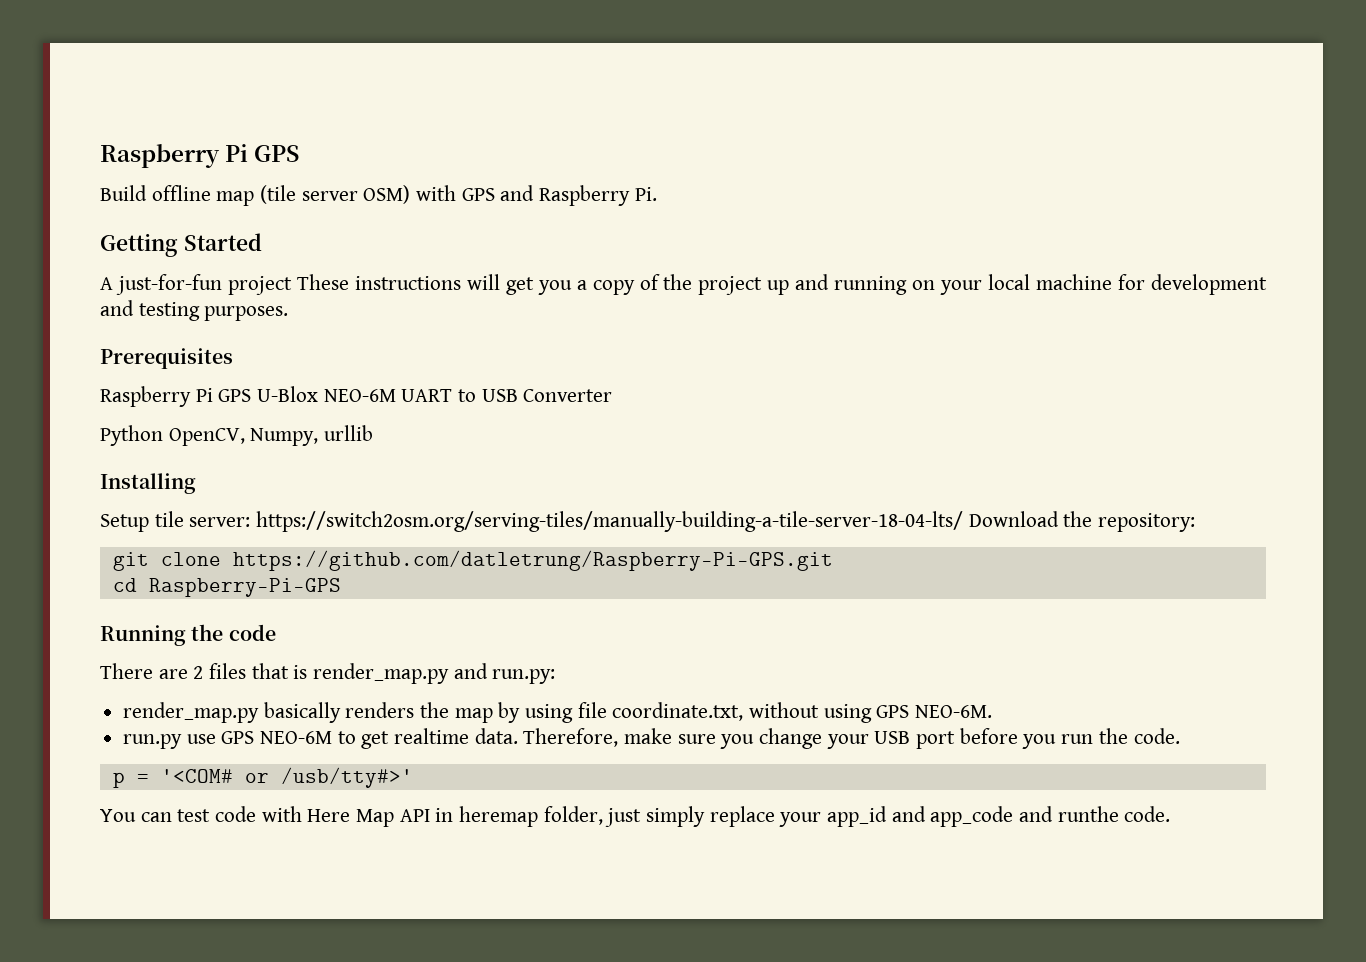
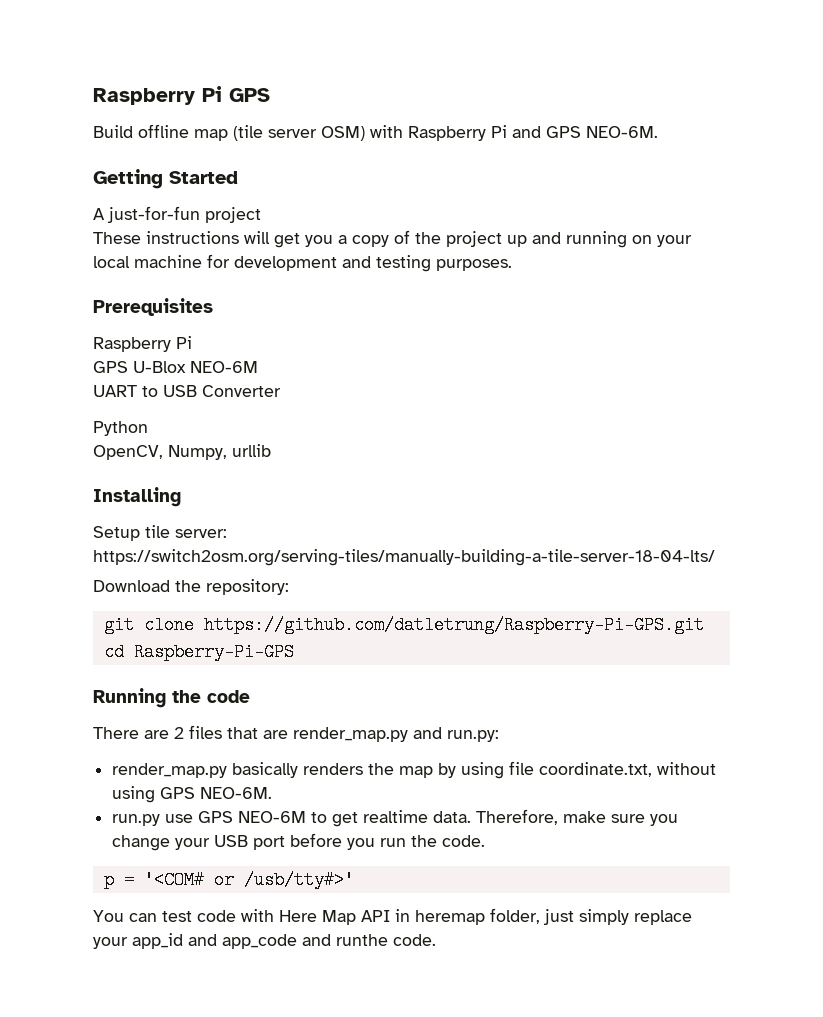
[461,185,657,206] GPS and Raspberry Pi. -> [408,125,658,141] Raspberry Pi and GPS NEO-6M.
(292, 285) none -> (261, 215) //
(213, 395) none -> (192, 342) //
(396, 395) none -> (258, 367) //
(163, 435) none -> (148, 428) //
(964, 521) none -> (715, 557) //
[293,665,308,679] is -> [263,730,288,739] are

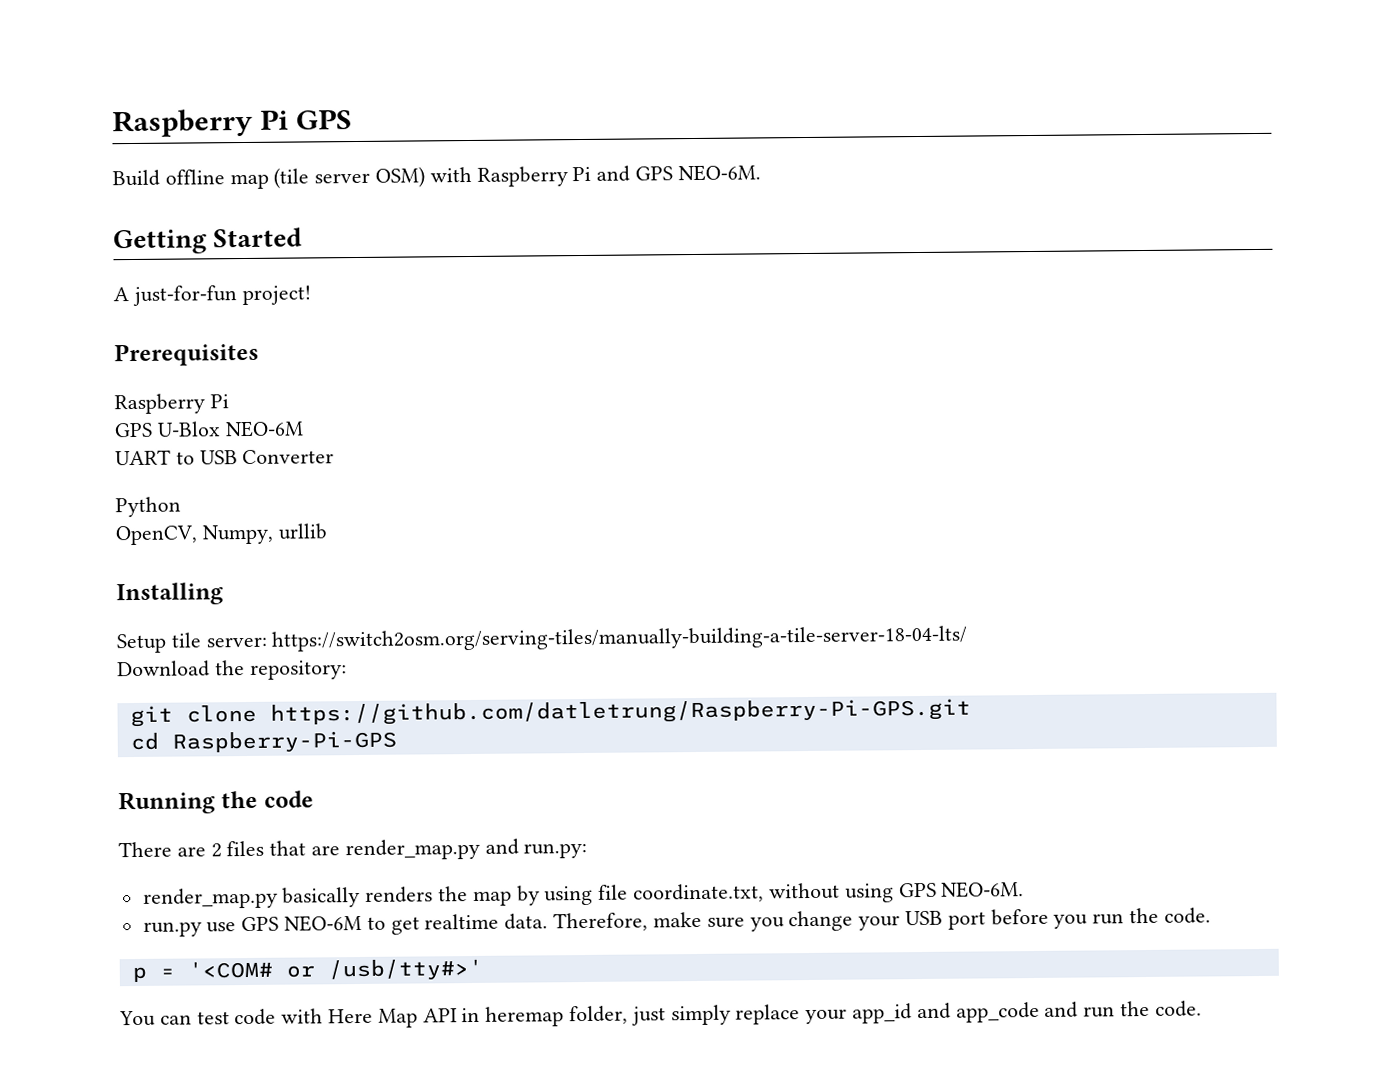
[205,207,261,223] [93,230,692,248] [93,254,512,272] project // These instructions will get you a copy of the project up and running on your local machine for development and testing purposes. -> [241,285,311,306] project!
[336,934,388,946] runthe -> [1083,1000,1151,1018] run the

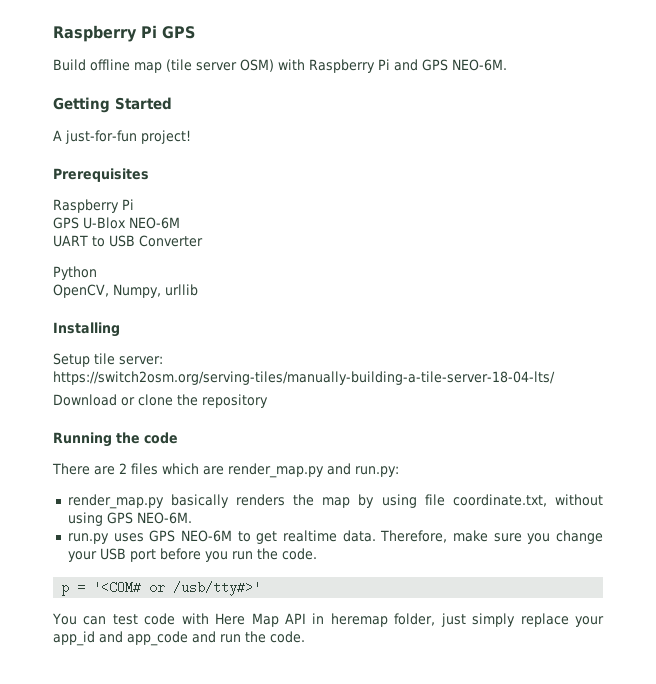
[214,660,347,680] [129,698,971,728] [129,730,397,753] the repository: // git clone https://github.com/datletrung/Raspberry-Pi-GPS.git // cd Raspberry-Pi-GPS -> [121,394,268,408] or clone the repository
[269,840,307,856] that -> [162,463,199,475] which
[206,922,237,933] use -> [113,533,144,542] uses

